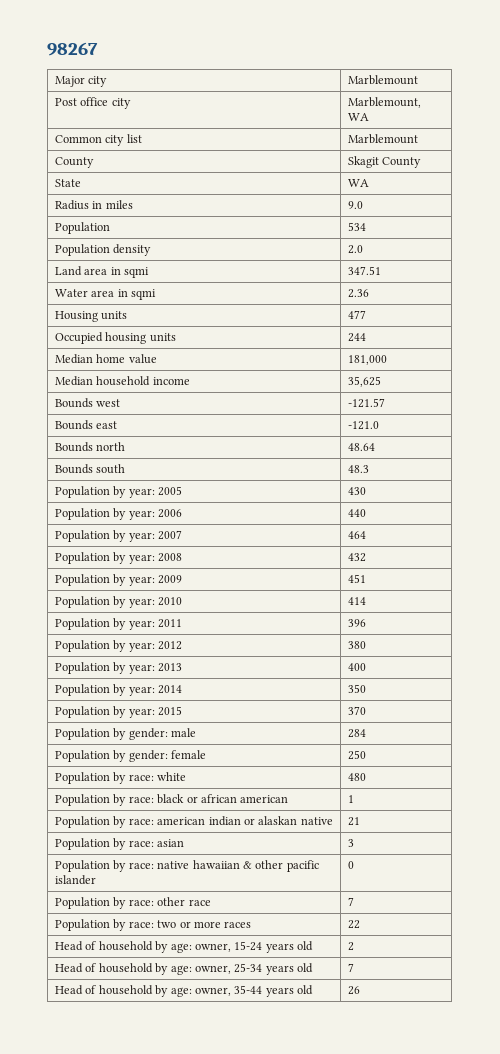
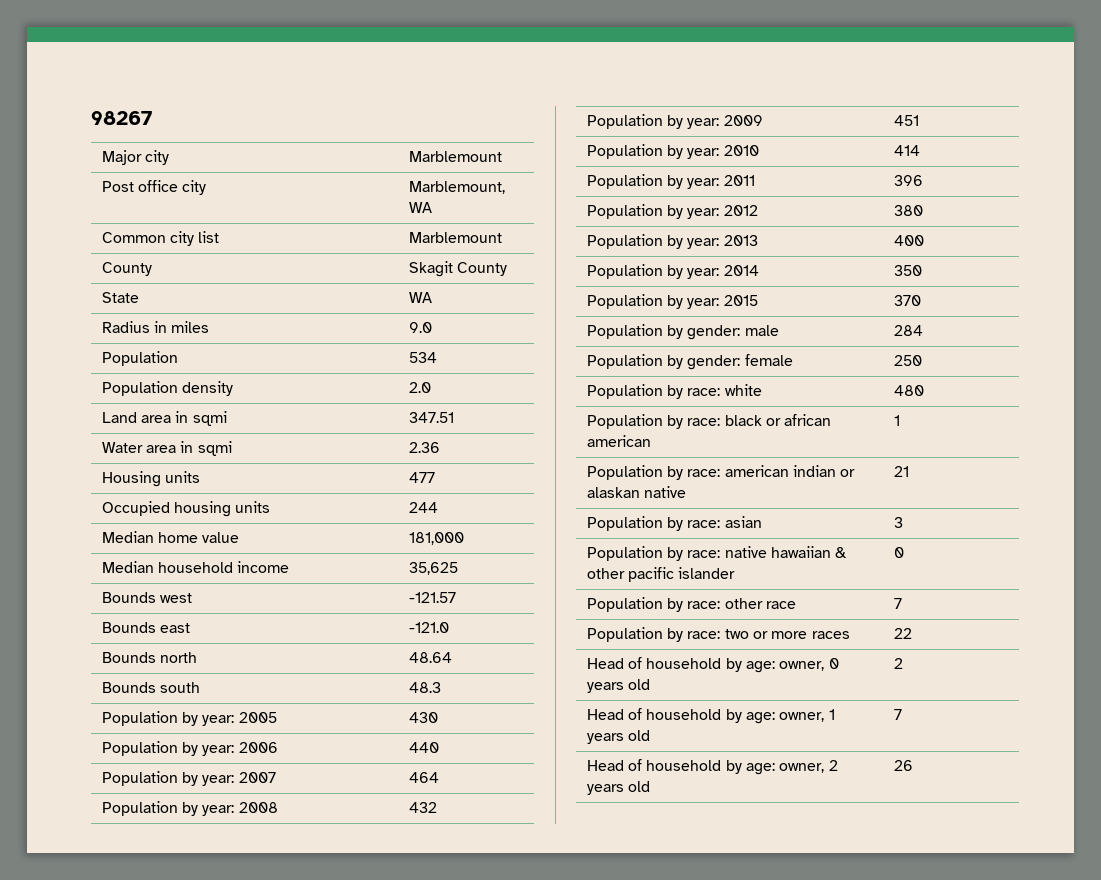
[234,941,263,951] 15-24 -> [828,658,839,669] 0
[234,963,263,973] 25-34 -> [828,709,835,720] 1
[234,985,263,994] 35-44 -> [828,760,838,771] 2

